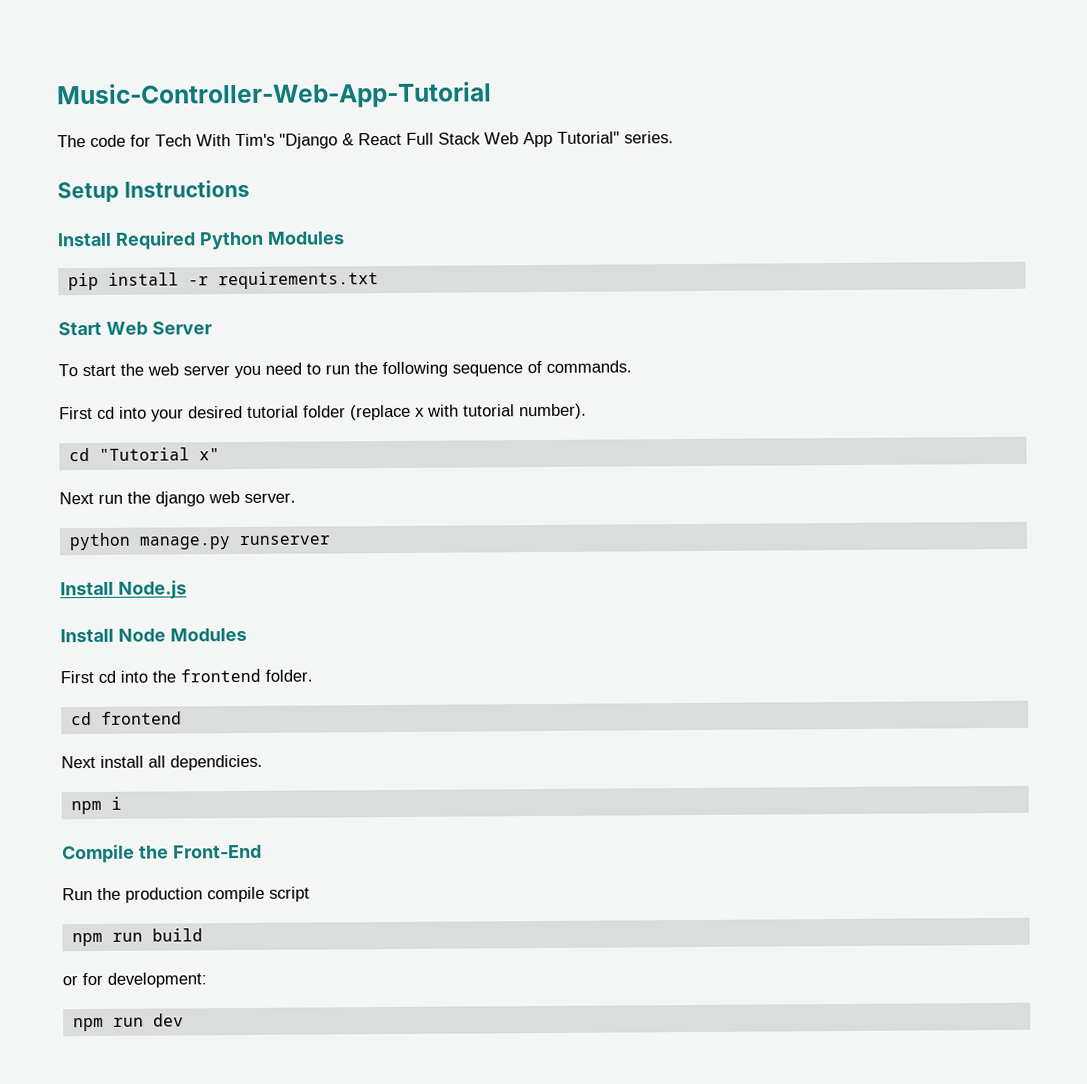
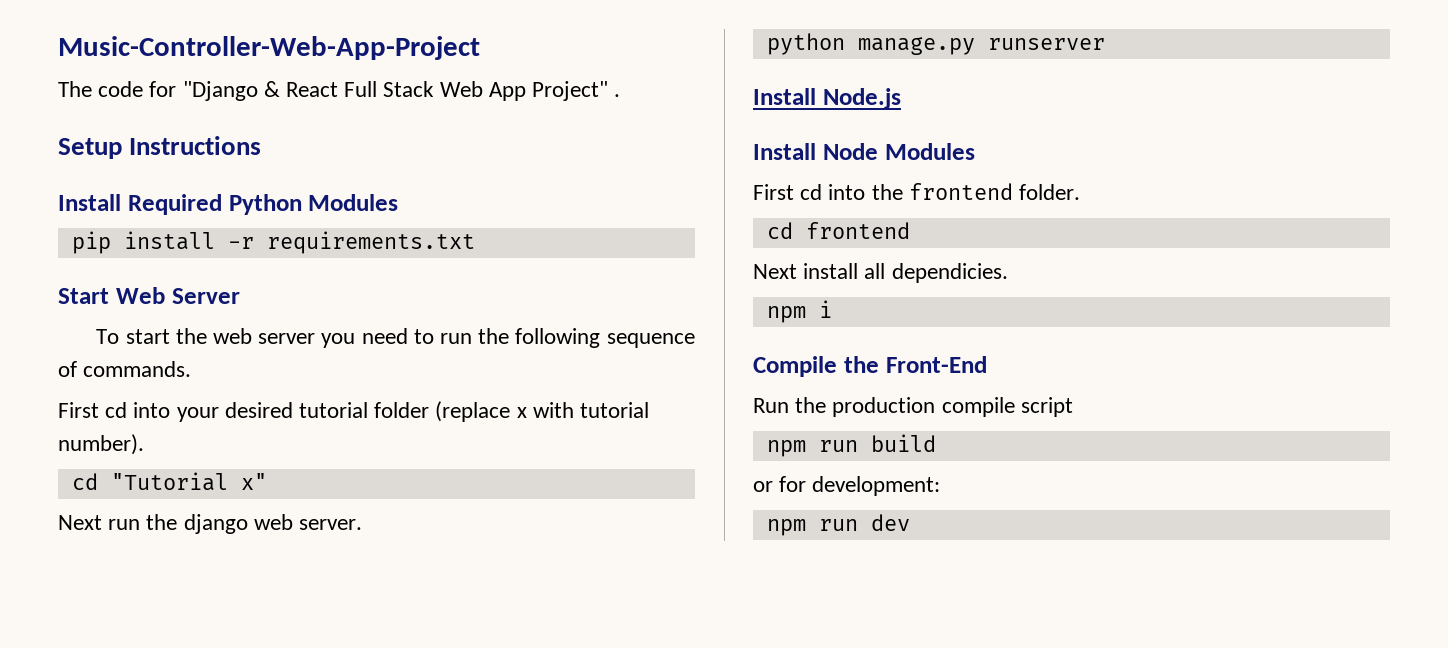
[56,81,492,110] Music-Controller-Web-App-Tutorial -> [58,36,480,60] Music-Controller-Web-App-Project
[155,133,275,147] Tech With Tim's -> (177, 89) none
[557,131,674,144] Tutorial" series. -> [532,81,621,101] Project" .

